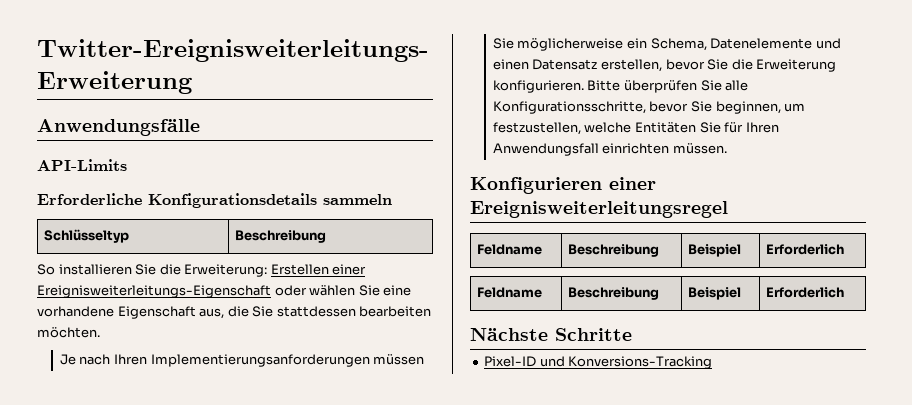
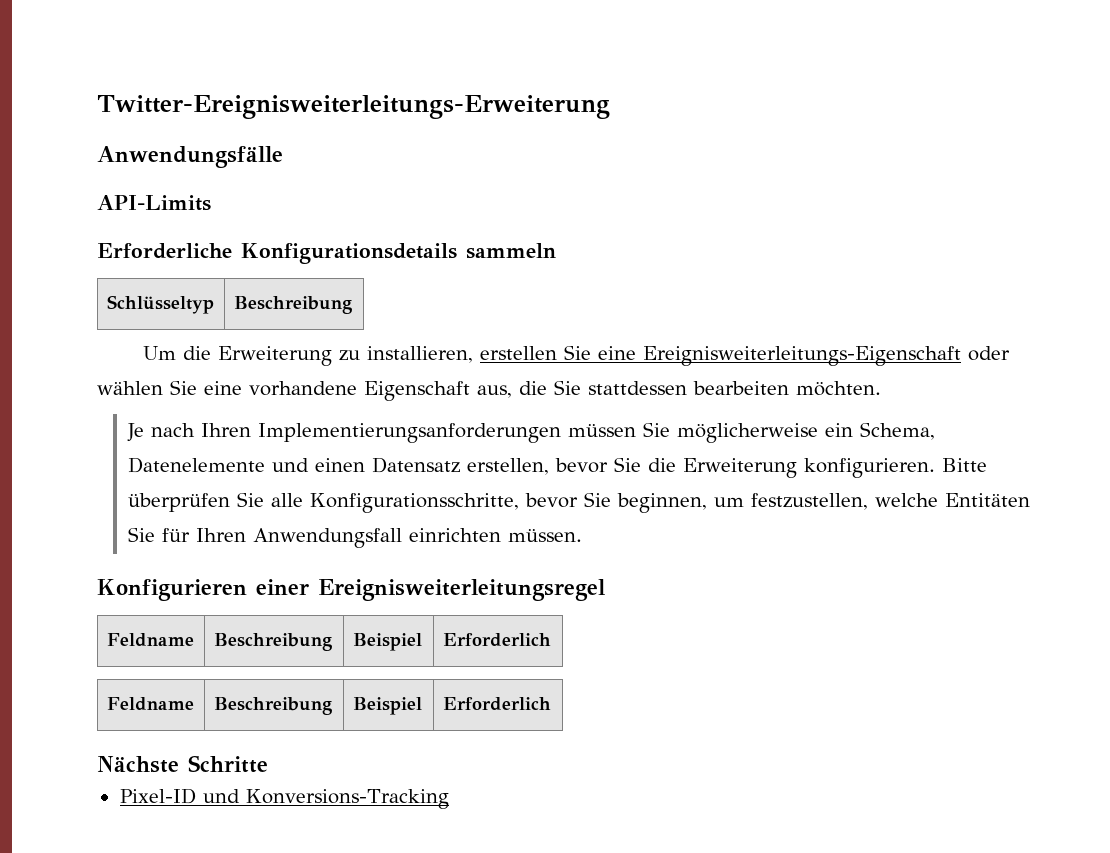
[37,264,367,277] So installieren Sie die Erweiterung: Erstellen einer -> [143,345,637,366] Um die Erweiterung zu installieren, erstellen Sie eine

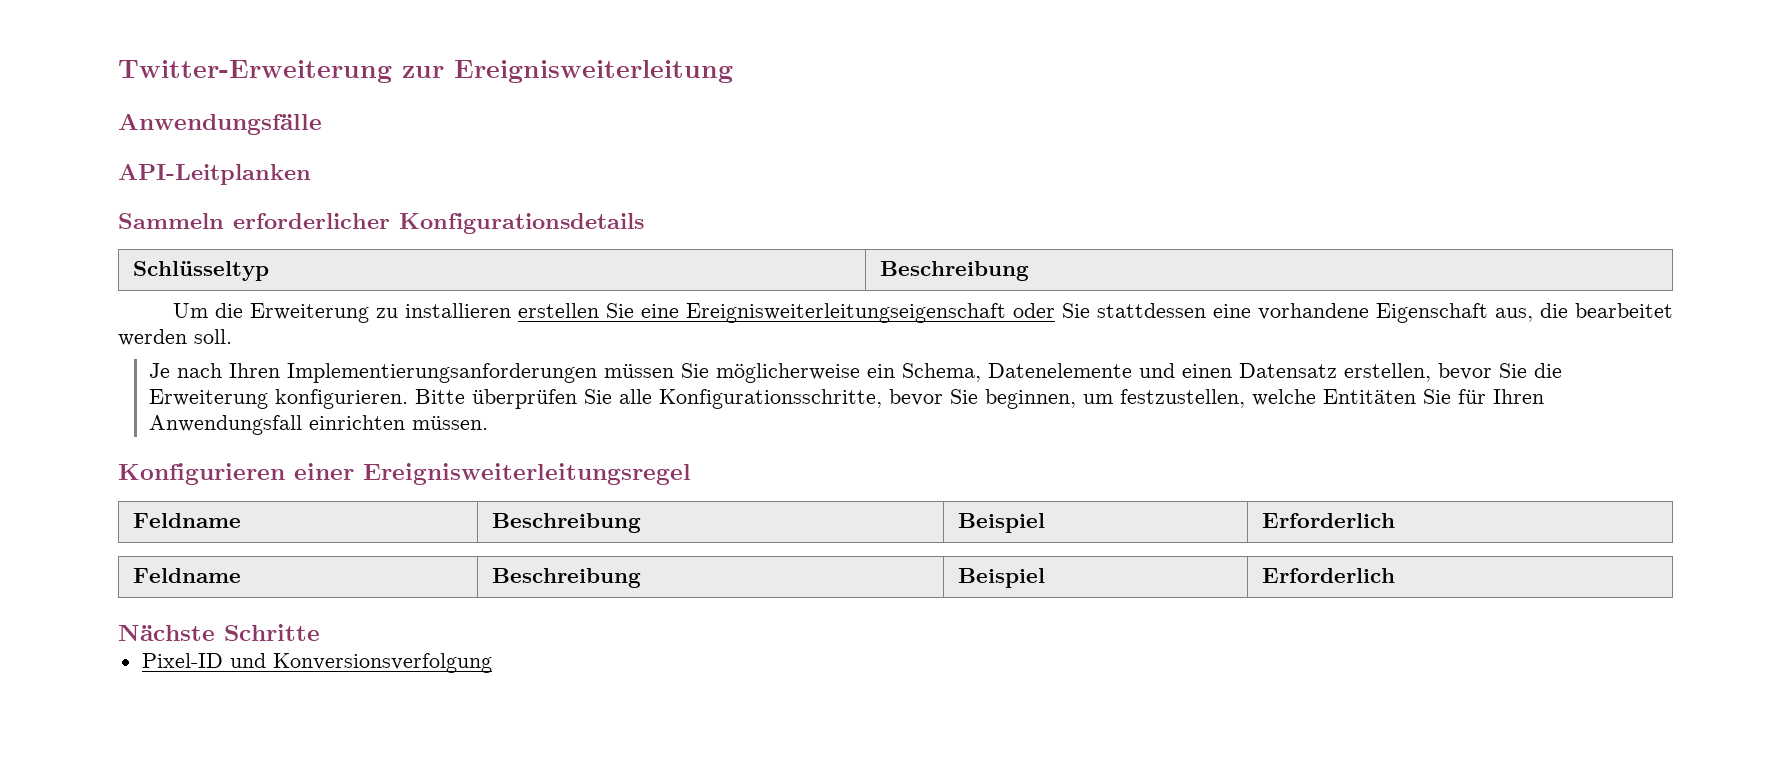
[97,95,610,119] [97,146,283,168] [97,195,211,211] [97,243,232,259] Twitter-Ereignisweiterleitungs-Erweiterung // Anwendungsfälle // API-Limits // Erforderliche -> [118,60,733,83] [118,113,322,135] [118,164,311,185] [118,213,390,229] Twitter-Erweiterung zur Ereignisweiterleitung // Anwendungsfälle // API-Leitplanken // Sammeln erforderlicher
[466,243,556,259] sammeln -> (644, 223) none
[367,346,474,363] installieren, -> [404,303,511,318] installieren
[643,346,1011,366] [97,380,197,395] Ereignisweiterleitungs-Eigenschaft oder wählen Sie -> [685,303,1206,323] Ereignisweiterleitungseigenschaft oder Sie stattdessen
[554,380,881,396] Sie stattdessen bearbeiten möchten. -> [1574,303,1673,318] [118,329,232,346] bearbeitet werden soll.
[245,789,449,809] Konversions-Tracking -> [272,653,492,673] Konversionsverfolgung

